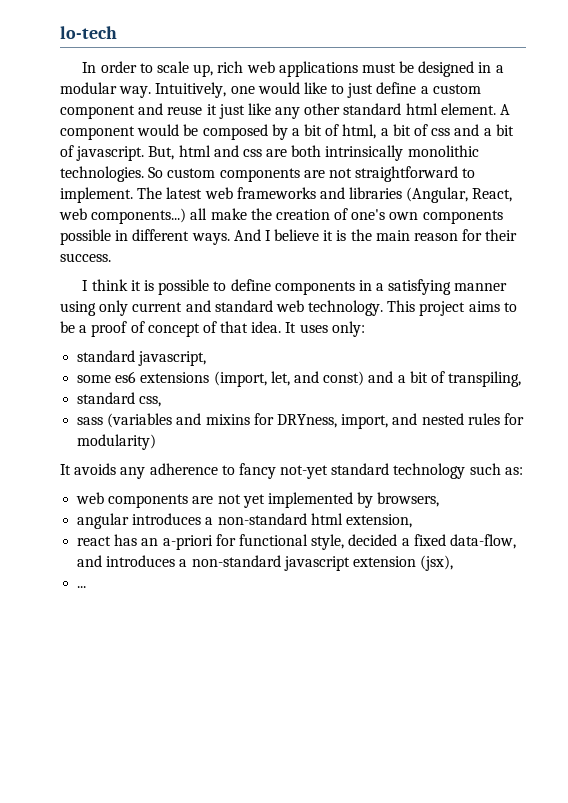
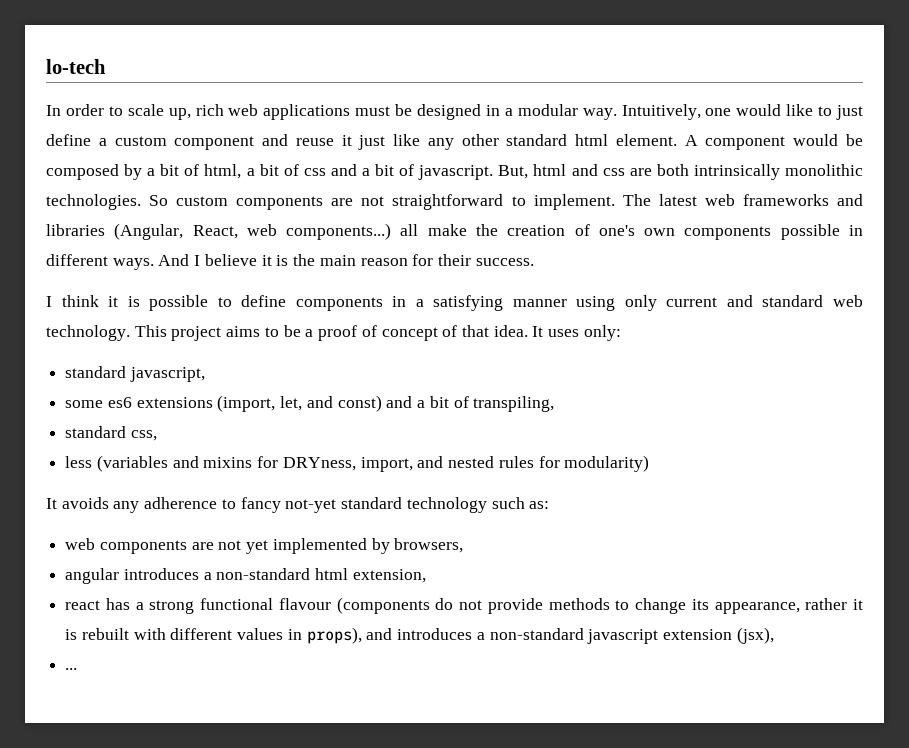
[77,417,104,425] sass -> [65,456,93,468] less
[141,534,516,550] an a-priori for functional style, decided a fixed data-flow, -> [135,597,863,614] [65,627,362,644] a strong functional flavour (components do not provide methods to change its appearance, rather it is rebuilt with different values in props),

